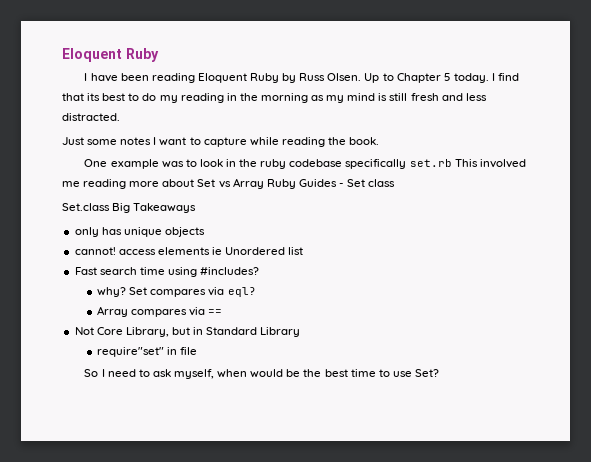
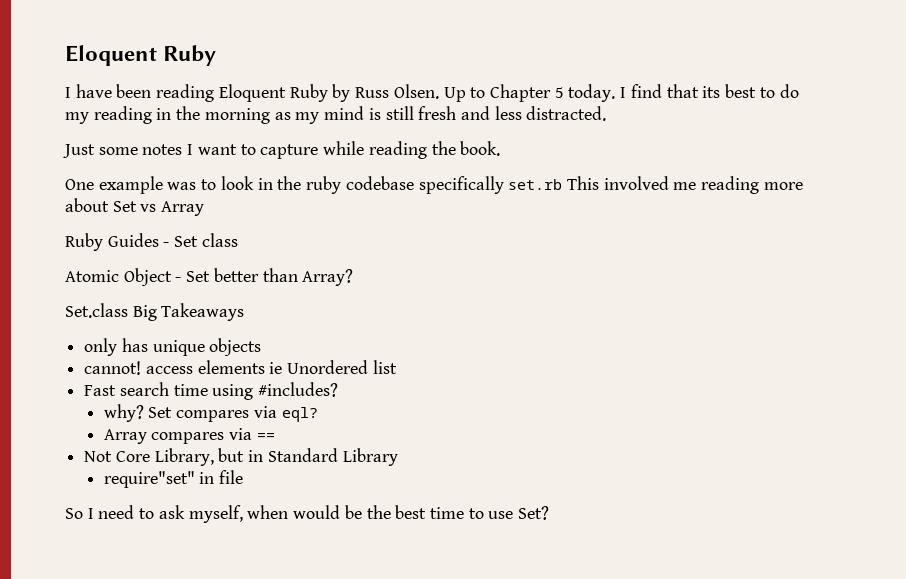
(264, 183) none -> (205, 208) //
(396, 183) none -> [65,268,354,286] // Atomic Object - Set better than Array?

